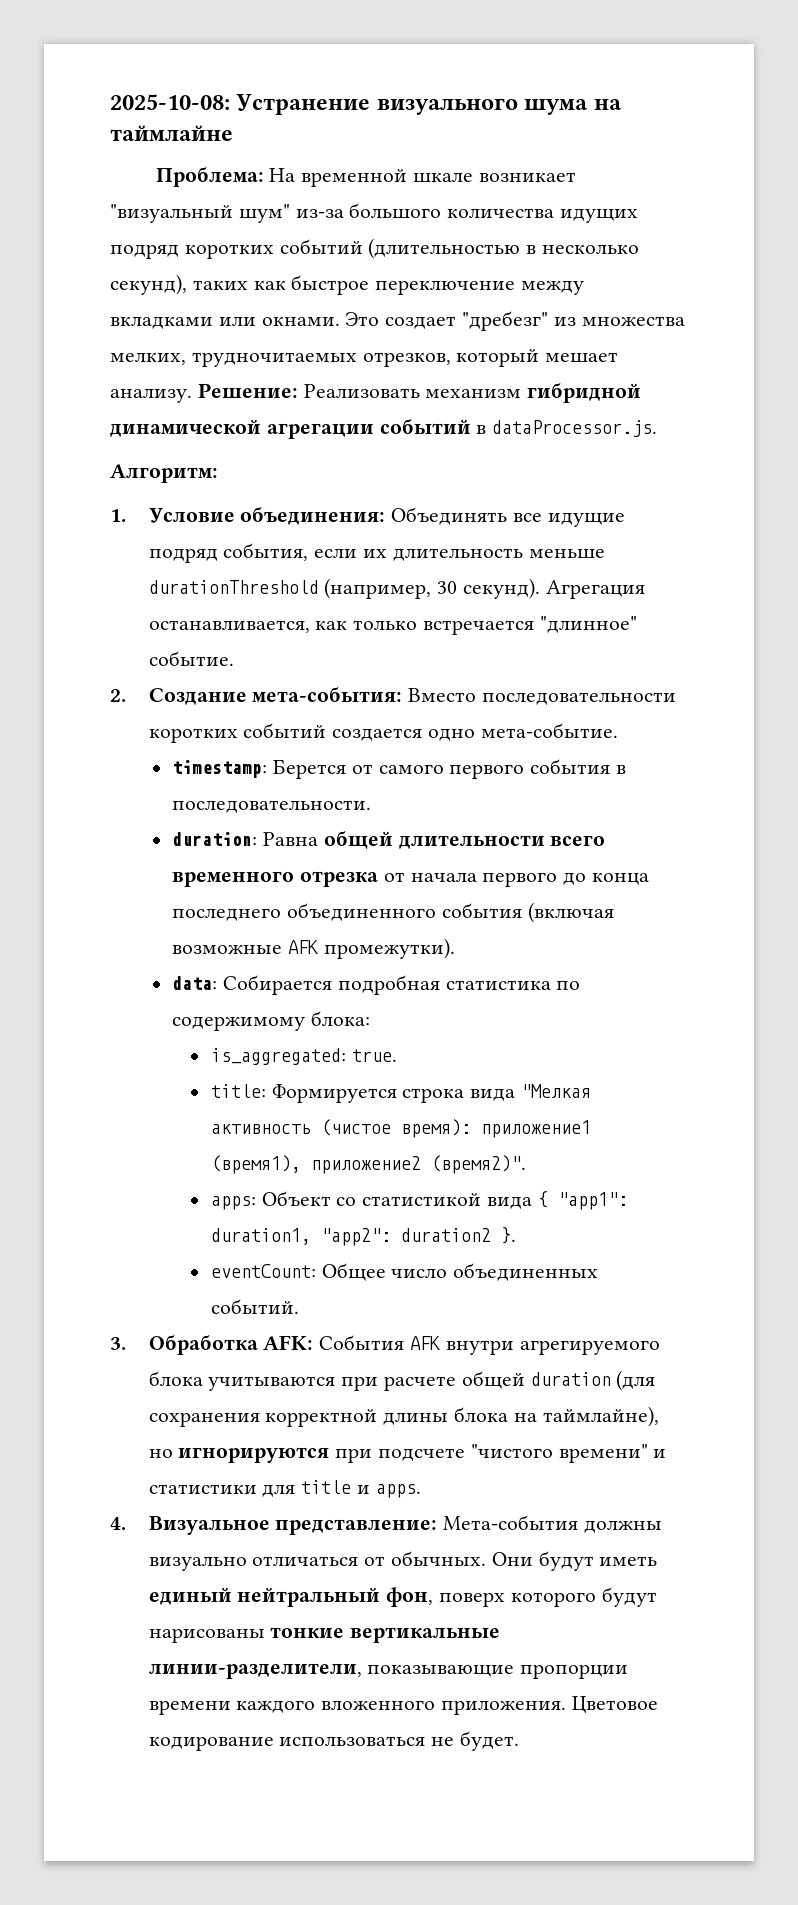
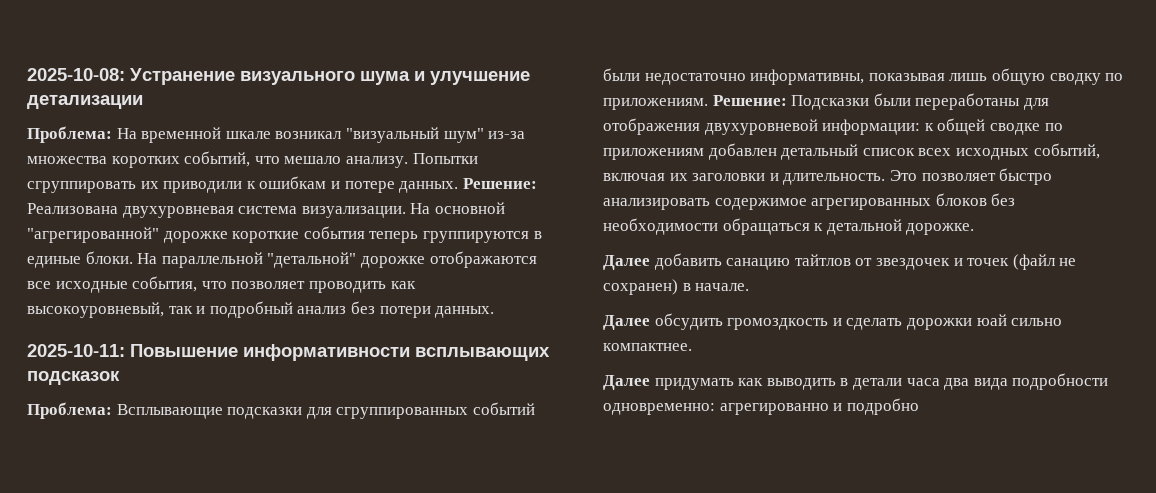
[593,99,622,110] [110,125,233,141] на таймлайне -> [414,71,530,85] [27,95,143,109] и улучшение детализации
[478,172,576,182] возникает -> [275,131,343,139] возникал
[349,203,639,223] [110,238,640,259] [110,274,585,295] [110,311,685,331] [110,349,619,367] [110,383,642,403] [110,419,658,439] [110,464,218,483] [110,507,625,527] [148,543,605,563] [148,578,645,599] [148,616,637,635] [148,651,234,666] [110,687,676,705] [148,723,618,743] [172,759,627,779] [172,800,372,813] [172,831,606,849] [172,871,650,887] [172,902,614,923] [172,938,455,959] [172,975,581,995] [172,1011,370,1031] [210,1048,397,1065] [210,1084,591,1103] [210,1119,591,1138] [210,1155,526,1174] [210,1191,628,1210] [210,1227,516,1246] [210,1263,599,1281] [210,1299,299,1314] [110,1335,660,1355] [148,1370,656,1391] [148,1406,659,1427] [148,1444,667,1463] [148,1480,421,1498] [110,1515,662,1535] [148,1551,658,1571] [148,1587,657,1607] [148,1627,501,1643] [148,1663,629,1679] [148,1696,658,1715] [148,1731,519,1751] большого количества идущих подряд коротких событий (длительностью в несколько секунд), таких как быстрое переключение между вкладками или окнами. Это создает "дребезг" из множества мелких, трудночитаемых отрезков, который мешает анализу. Решение: Реализовать механизм гибридной динамической агрегации событий в dataProcessor.js. // Алгоритм: // 1. Условие объединения: Объединять все идущие подряд события, если их длительность меньше durationThreshold (например, 30 секунд). Агрегация останавливается, как только встречается "длинное" событие. // 2. Создание мета-события: Вместо последовательности коротких событий создается одно мета-событие. // timestamp: Берется от самого первого события в последовательности. // duration: Равна общей длительности всего временного отрезка от начала первого до конца последнего объединенного события (включая возможные AFK промежутки). // data: Собирается подробная статистика по содержимому блока: // is_aggregated: true. // title: Формируется строка вида "Мелкая активность (чистое время): приложение1 (время1), приложение2 (время2)". // apps: Объект со статистикой вида { "app1": duration1, "app2": duration2 }. // eventCount: Общее число объединенных событий. // 3. Обработка AFK: События AFK внутри агрегируемого блока учитываются при расчете общей duration (для сохранения корректной длины блока на таймлайне), но игнорируются при подсчете "чистого времени" и статистики для title и apps. // 4. Визуальное представление: Мета-события должны визуально отличаться от обычных. Они будут иметь единый нейтральный фон, поверх которого будут нарисованы тонкие вертикальные линии-разделители, показывающие пропорции времени каждого вложенного приложения. Цветовое кодирование использоваться не будет. -> [27,151,478,168] [27,176,537,193] [27,202,505,218] [27,226,542,243] [27,251,537,268] [27,276,416,293] [27,301,495,318] [27,344,550,361] [27,371,120,385] [27,402,535,419] [603,68,1124,85] [603,93,1049,110] [603,118,1063,135] [603,143,1100,160] [603,168,1053,185] [603,193,1016,210] [603,218,975,235] [603,253,1077,270] [603,279,750,295] [603,313,1063,330] [603,343,692,351] [603,373,1109,390] [603,398,919,415] множества коротких событий, что мешало анализу. Попытки сгруппировать их приводили к ошибкам и потере данных. Решение: Реализована двухуровневая система визуализации. На основной "агрегированной" дорожке короткие события теперь группируются в единые блоки. На параллельной "детальной" дорожке отображаются все исходные события, что позволяет проводить как высокоуровневый, так и подробный анализ без потери данных. // 2025-10-11: Повышение информативности всплывающих подсказок // Проблема: Всплывающие подсказки для сгруппированных событий были недостаточно информативны, показывая лишь общую сводку по приложениям. Решение: Подсказки были переработаны для отображения двухуровневой информации: к общей сводке по приложениям добавлен детальный список всех исходных событий, включая их заголовки и длительность. Это позволяет быстро анализировать содержимое агрегированных блоков без необходимости обращаться к детальной дорожке. // Далее добавить санацию тайтлов от звездочек и точек (файл не сохранен) в начале. // Далее обсудить громоздкость и сделать дорожки юай сильно компактнее. // Далее придумать как выводить в детали часа два вида подробности одновременно: агрегированно и подробно

